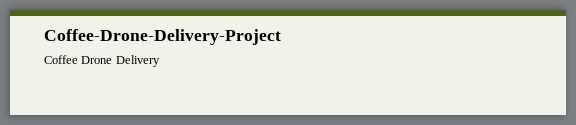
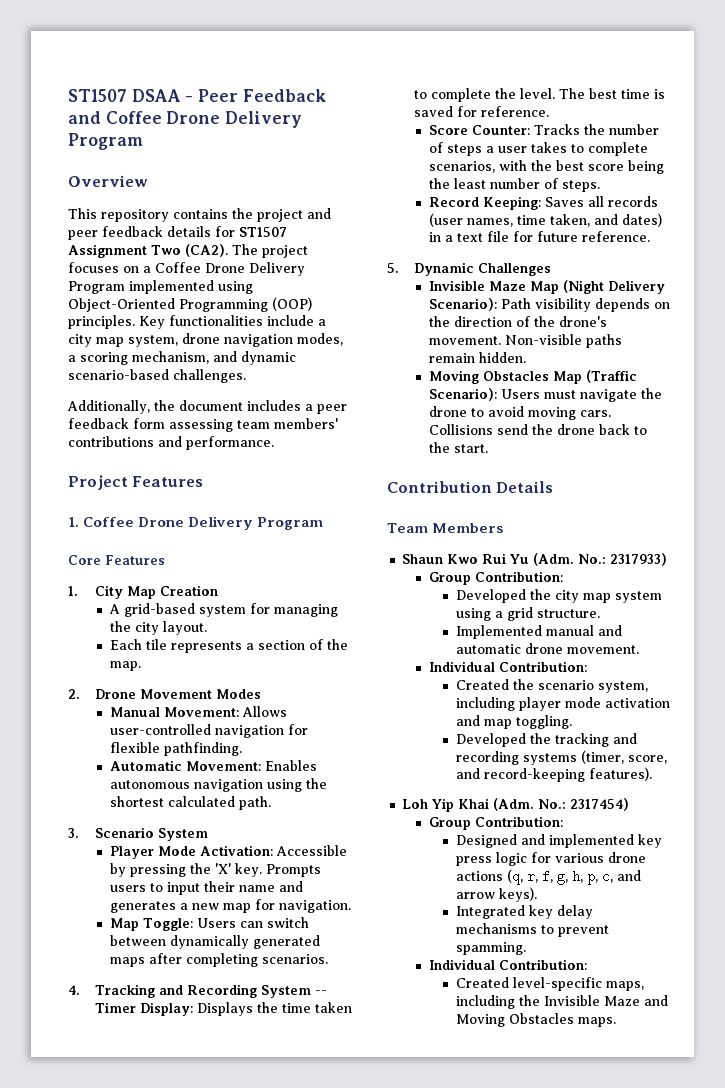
[44,29,281,45] [44,55,160,67] Coffee-Drone-Delivery-Project // Coffee Drone Delivery -> [68,89,326,102] [68,111,303,128] [68,133,143,150] [68,175,148,187] [68,208,331,222] [68,226,287,240] [68,244,308,258] [68,262,305,276] [68,280,253,294] [68,297,312,312] [68,315,326,329] [68,333,343,347] [68,351,296,365] [68,369,246,383] [67,400,347,414] [68,418,338,432] [68,436,274,450] [68,475,204,490] [68,516,324,530] [68,555,165,565] [68,585,218,599] [108,603,338,617] [109,621,207,635] [109,639,348,653] [109,661,141,671] [68,689,261,699] [109,706,287,717] [109,724,308,738] [109,742,242,756] [109,760,317,771] [109,778,327,792] [109,796,271,810] [68,827,208,841] [109,845,347,859] [109,863,321,877] [109,881,303,895] [109,899,351,913] [109,917,309,931] [109,935,320,949] [109,953,328,967] [68,984,327,998] [94,1002,352,1016] [413,88,665,102] [413,106,549,117] [428,124,659,135] [428,142,648,156] [428,160,664,174] [428,178,600,192] [428,196,658,210] [428,213,662,227] [428,231,650,242] [387,262,551,276] [428,280,665,294] [428,298,670,312] [428,316,607,327] [428,334,622,348] [428,352,526,363] [428,370,637,384] [428,388,662,402] [428,406,611,420] [428,424,647,435] [428,442,488,453] [387,481,554,493] [387,523,504,533] [402,553,668,566] [428,571,563,585] [455,589,662,603] [455,607,600,621] [455,625,622,639] [455,643,639,654] [428,661,587,672] [455,679,648,693] [455,697,670,711] [455,715,572,729] [455,733,637,747] [455,750,667,765] [455,767,652,782] [402,798,630,812] [428,816,563,830] [455,834,662,848] [455,852,646,866] [455,869,641,885] [455,887,537,902] [455,905,593,919] [455,923,609,937] [455,942,526,955] [428,959,587,970] [455,977,644,991] [455,995,668,1009] [455,1013,616,1027] ST1507 DSAA - Peer Feedback and Coffee Drone Delivery Program // Overview // This repository contains the project and peer feedback details for ST1507 Assignment Two (CA2). The project focuses on a Coffee Drone Delivery Program implemented using Object-Oriented Programming (OOP) principles. Key functionalities include a city map system, drone navigation modes, a scoring mechanism, and dynamic scenario-based challenges. // Additionally, the document includes a peer feedback form assessing team members' contributions and performance. // Project Features // 1. Coffee Drone Delivery Program // Core Features // 1. City Map Creation // A grid-based system for managing the city layout. // Each tile represents a section of the map. // 2. Drone Movement Modes // Manual Movement: Allows user-controlled navigation for flexible pathfinding. // Automatic Movement: Enables autonomous navigation using the shortest calculated path. // 3. Scenario System // Player Mode Activation: Accessible by pressing the 'X' key. Prompts users to input their name and generates a new map for navigation. // Map Toggle: Users can switch between dynamically generated maps after completing scenarios. // 4. Tracking and Recording System -- Timer Display: Displays the time taken to complete the level. The best time is saved for reference. // Score Counter: Tracks the number of steps a user takes to complete scenarios, with the best score being the least number of steps. // Record Keeping: Saves all records (user names, time taken, and dates) in a text file for future reference. // 5. Dynamic Challenges // Invisible Maze Map (Night Delivery Scenario): Path visibility depends on the direction of the drone's movement. Non-visible paths remain hidden. // Moving Obstacles Map (Traffic Scenario): Users must navigate the drone to avoid moving cars. Collisions send the drone back to the start. // Contribution Details // Team Members // Shaun Kwo Rui Yu (Adm. No.: 2317933) // Group Contribution: // Developed the city map system using a grid structure. // Implemented manual and automatic drone movement. // Individual Contribution: // Created the scenario system, including player mode activation and map toggling. // Developed the tracking and recording systems (timer, score, and record-keeping features). // Loh Yip Khai (Adm. No.: 2317454) // Group Contribution: // Designed and implemented key press logic for various drone actions (q, r, f, g, h, p, c, and arrow keys). // Integrated key delay mechanisms to prevent spamming. // Individual Contribution: // Created level-specific maps, including the Invisible Maze and Moving Obstacles maps.

